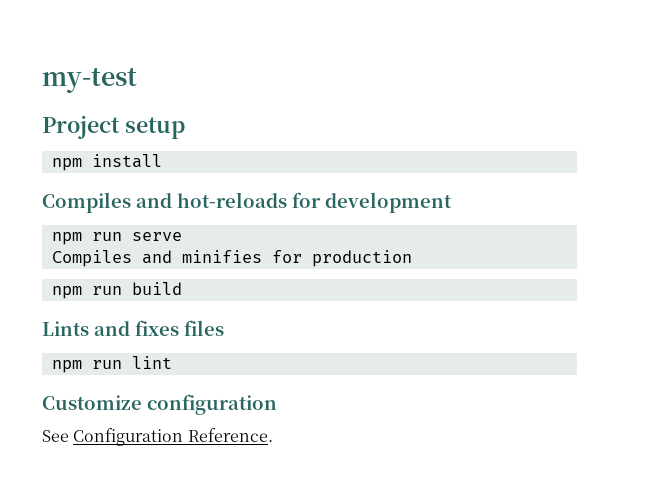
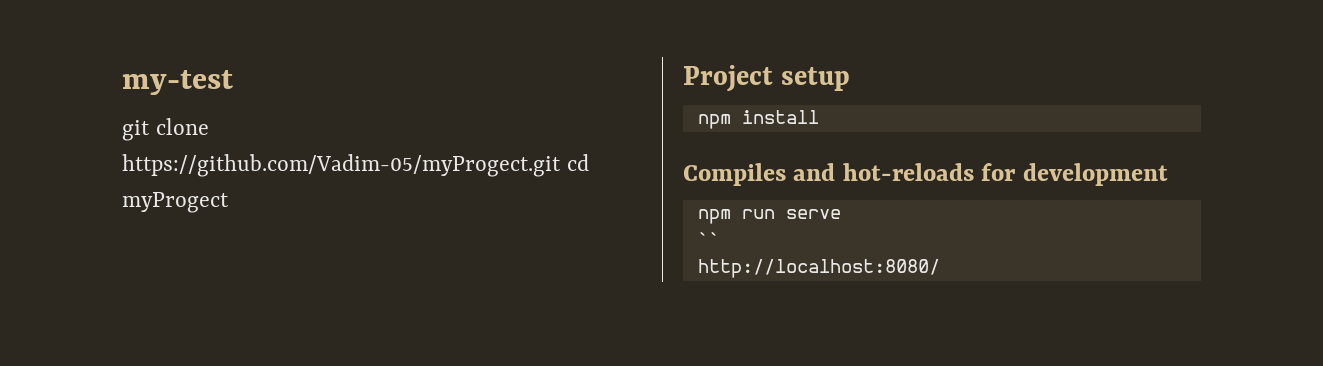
(137, 80) none -> [122,118,209,141] [122,154,589,177] [122,192,229,213] // git clone https://github.com/Vadim-05/myProgect.git cd myProgect
[51,250,412,267] [51,282,182,299] [42,320,224,336] [51,356,172,373] [42,394,277,415] [42,428,273,446] Compiles and minifies for production // npm run build // Lints and fixes files // npm run lint // Customize configuration // See Configuration Reference. -> [697,232,720,246] [697,259,940,278] `` // http://localhost:8080/

